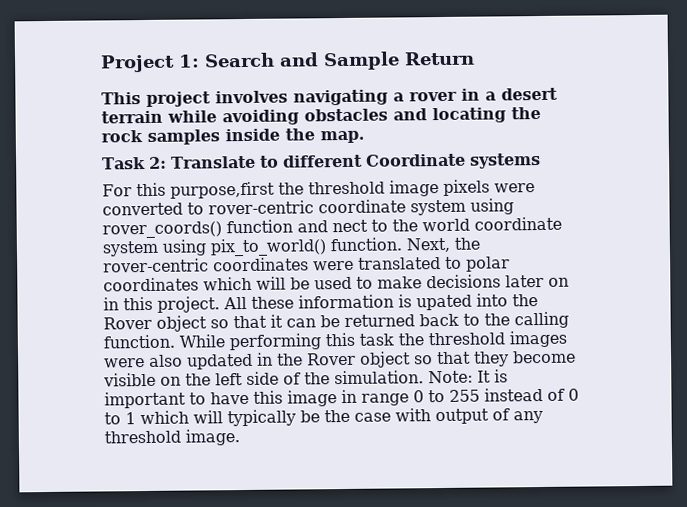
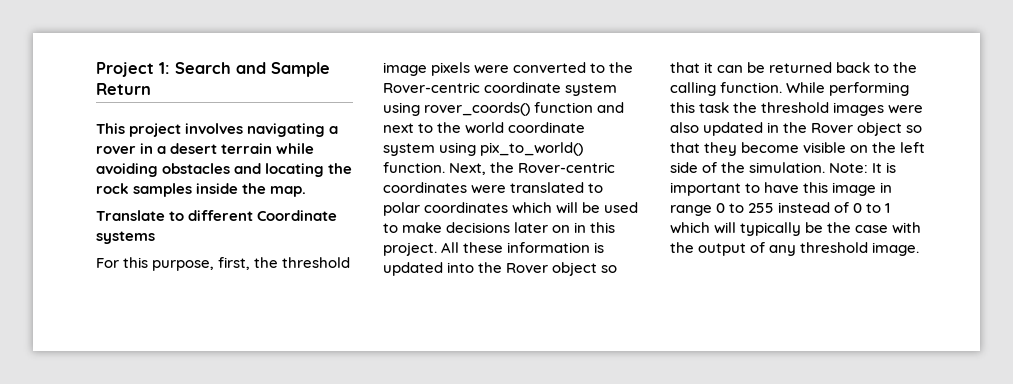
[102,156,167,170] Task 2: -> (307, 191) none
[169,181,275,199] purpose,first -> [152,257,251,271] purpose, first,
[208,200,314,215] rover-centric -> [609,62,634,73] [383,82,480,93] the Rover-centric
[332,219,368,233] nect -> [383,123,414,133] next
[103,258,209,273] rover-centric -> [518,162,616,173] Rover-centric
[416,294,472,311] upated -> [383,262,443,276] updated
(431, 415) none -> [670,242,694,253] the

